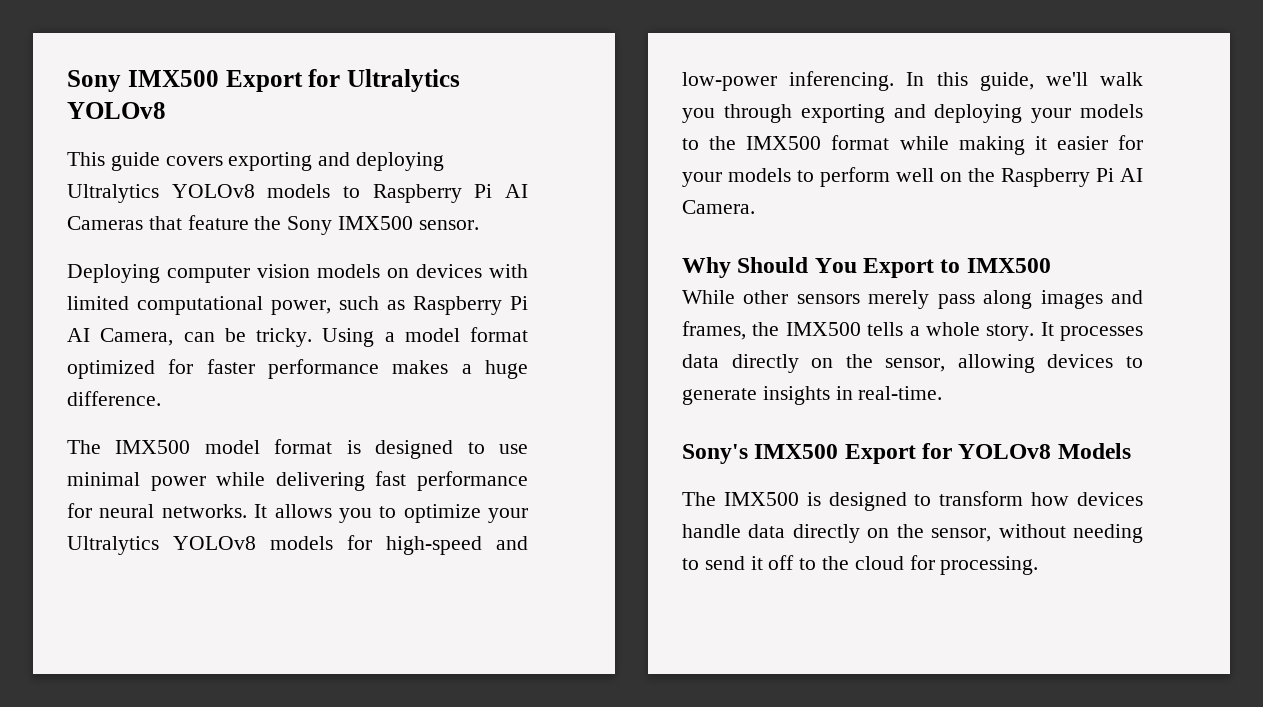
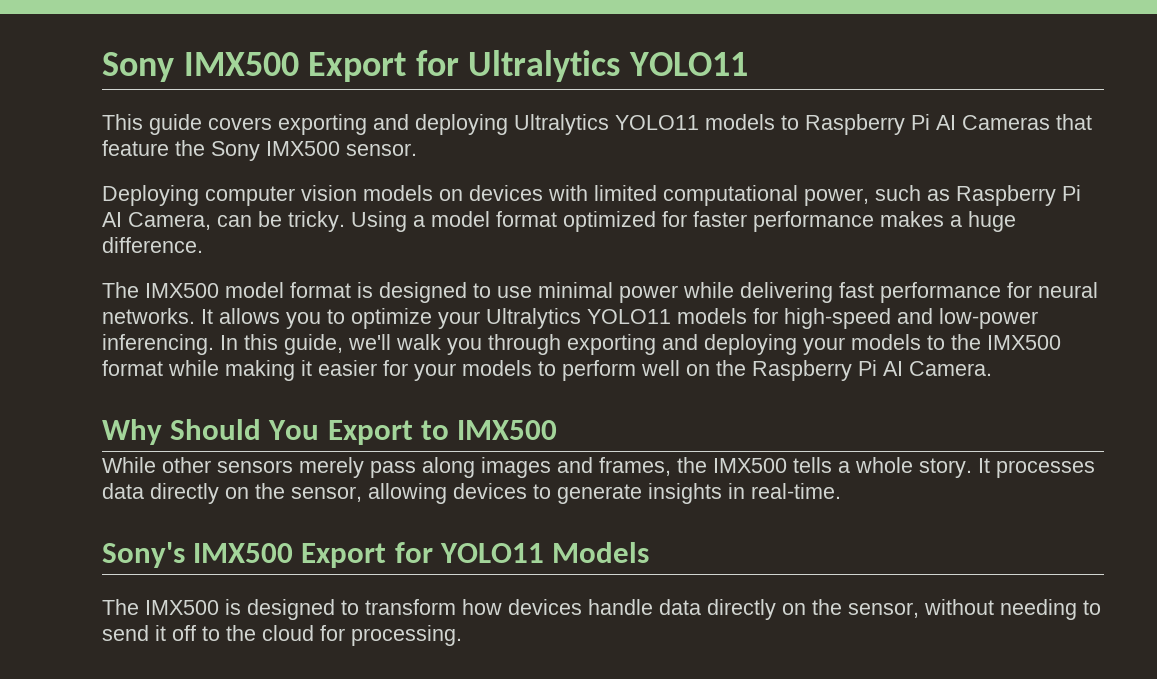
[67,102,166,119] YOLOv8 -> [628,52,748,76] YOLO11
[171,184,255,198] YOLOv8 -> [615,115,699,130] YOLO11
[173,536,256,550] YOLOv8 -> [587,309,671,324] YOLO11
[958,444,1052,459] YOLOv8 -> [439,543,544,563] YOLO11

